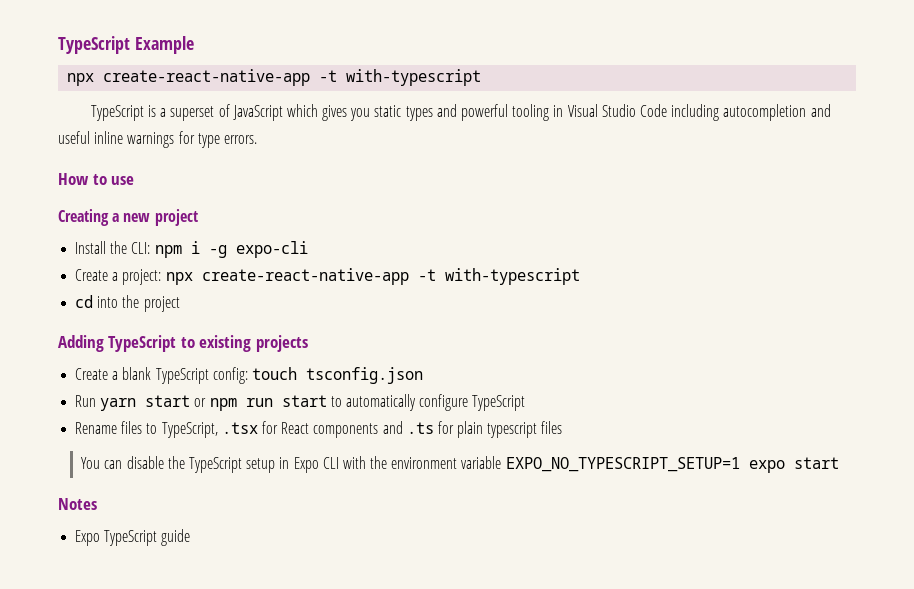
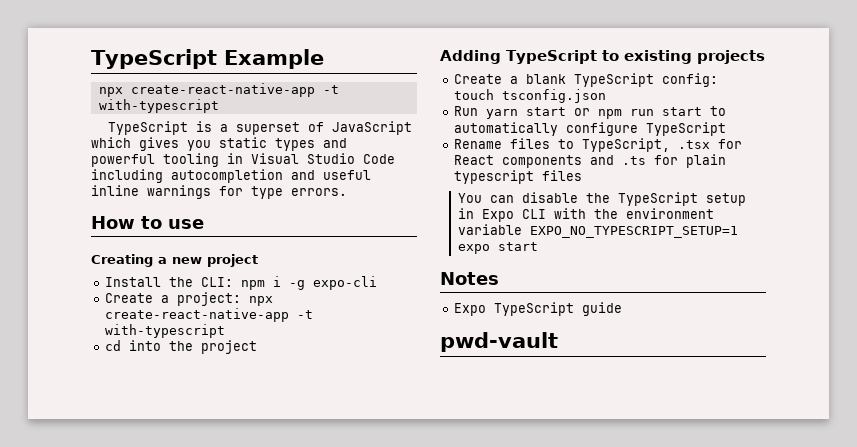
(191, 537) none -> [440,332,558,352] // pwd-vault

